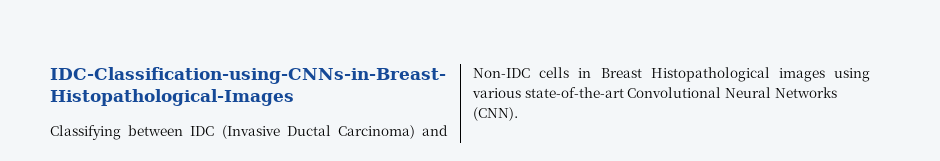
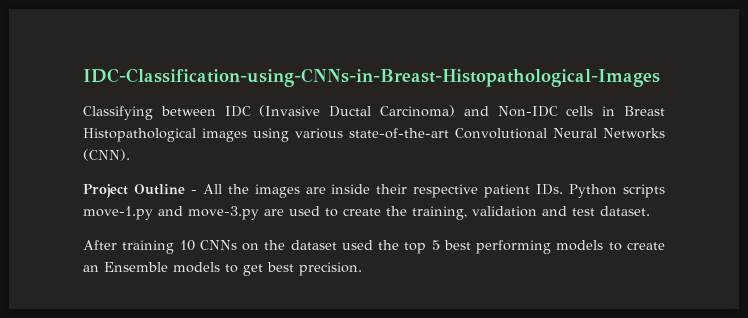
(518, 114) none -> [83,184,665,198] [83,206,650,220] [83,240,665,254] [83,262,362,276] // Project Outline - All the images are inside their respective patient IDs. Python scripts move-1.py and move-3.py are used to create the training, validation and test dataset. // After training 10 CNNs on the dataset used the top 5 best performing models to create an Ensemble models to get best precision.

